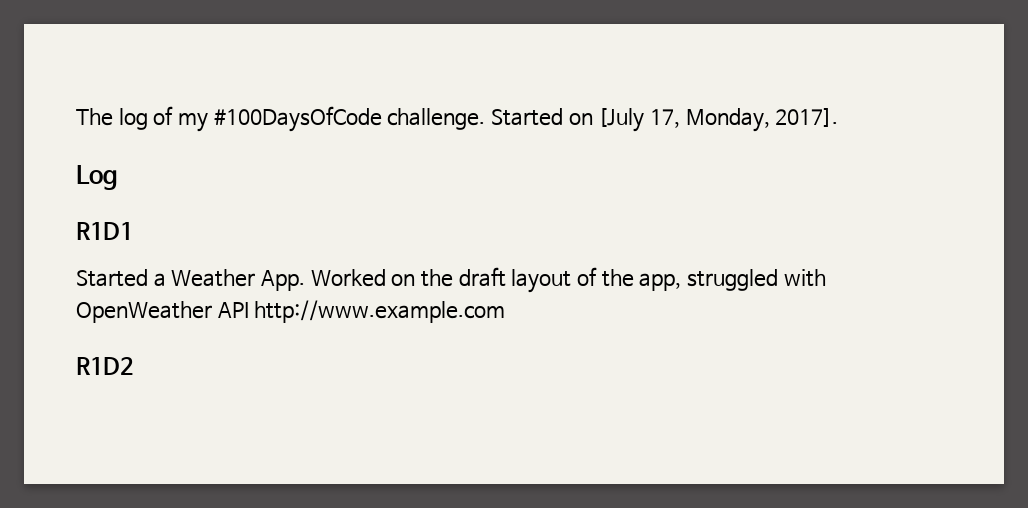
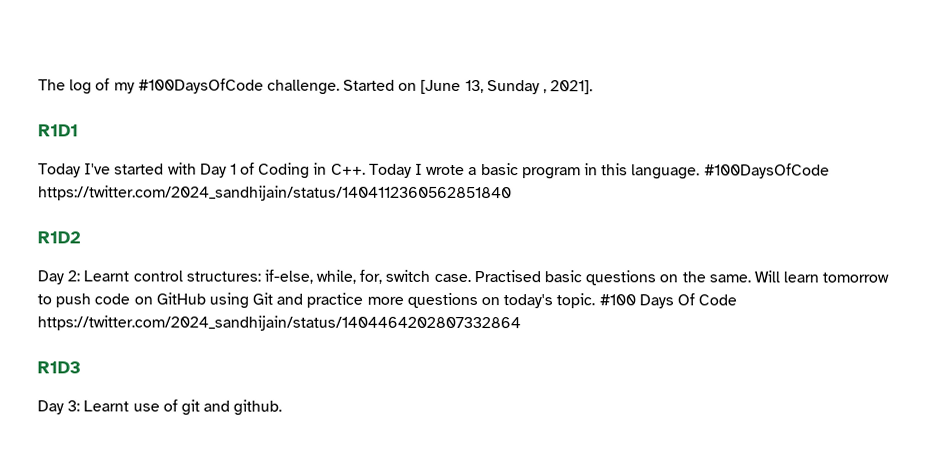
[598,108,839,132] [76,165,118,190] [76,222,133,240] [76,267,826,293] [76,300,506,323] [76,357,133,375] [July 17, Monday, 2017]. // Log // R1D1 // Started a Weather App. Worked on the draft layout of the app, struggled with OpenWeather API http://www.example.com // R1D2 -> [420,79,594,95] [38,124,79,137] [38,162,830,180] [38,185,512,202] [37,231,82,244] [37,269,890,286] [37,292,738,309] [37,315,521,332] [37,361,81,374] [37,399,283,416] [June 13, Sunday , 2021]. // R1D1 // Today I've started with Day 1 of Coding in C++. Today I wrote a basic program in this language. #100DaysOfCode https://twitter.com/2024_sandhijain/status/1404112360562851840 // R1D2 // Day 2: Learnt control structures: if-else, while, for, switch case. Practised basic questions on the same. Will learn tomorrow to push code on GitHub using Git and practice more questions on today's topic. #100 Days Of Code https://twitter.com/2024_sandhijain/status/1404464202807332864 // R1D3 // Day 3: Learnt use of git and github.

